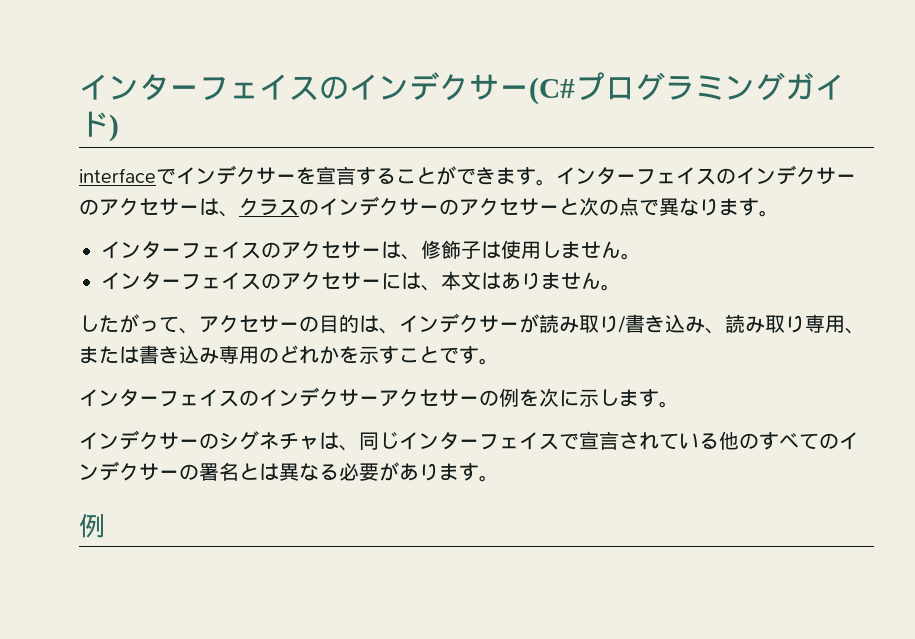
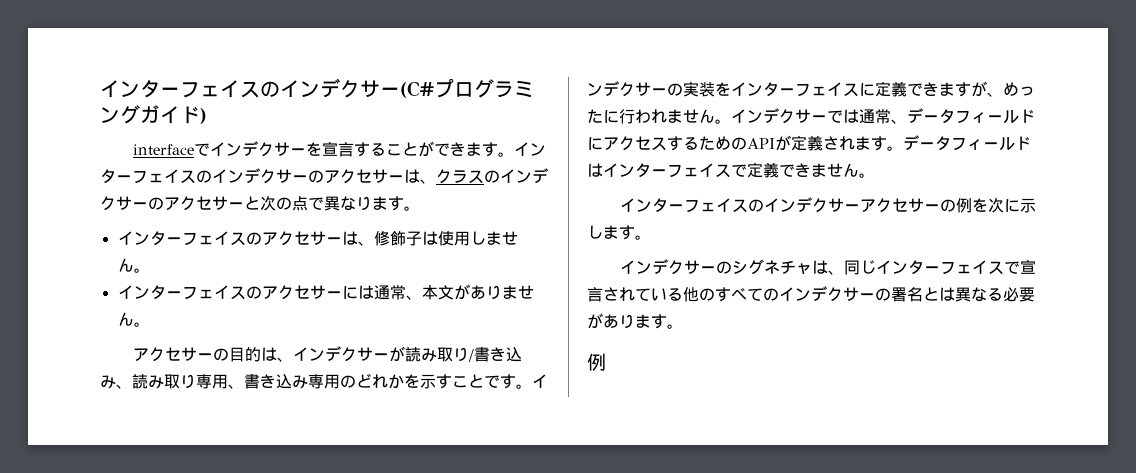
[421,271,501,291] 、本文は -> [373,284,470,300] 通常、本文が
[79,314,199,334] したがって、 -> (150, 324) none
[79,346,139,364] または -> (244, 386) none
(499, 361) none -> [532,374,548,388] [587,81,1035,97] [587,108,1035,124] [587,135,1031,151] [587,162,875,178] インデクサーの実装をインターフェイスに定義できますが、めったに行われません。インデクサーでは通常、データフィールドにアクセスするためのAPIが定義されます。データフィールドはインターフェイスで定義できません。

